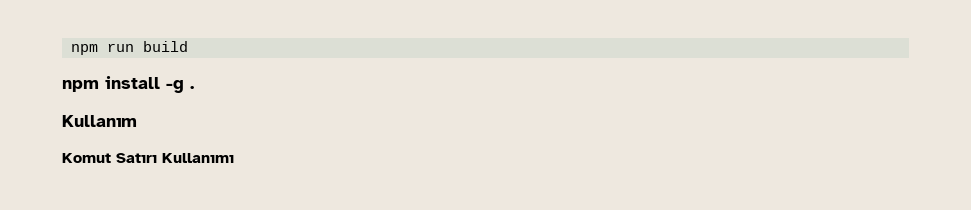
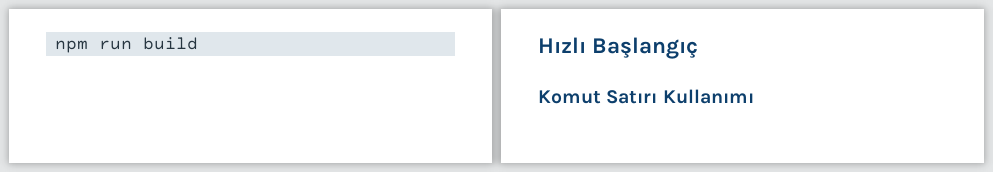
[62,76,194,93] [62,115,137,127] npm install -g . // Kullanım -> [538,37,699,59] Hızlı Başlangıç

